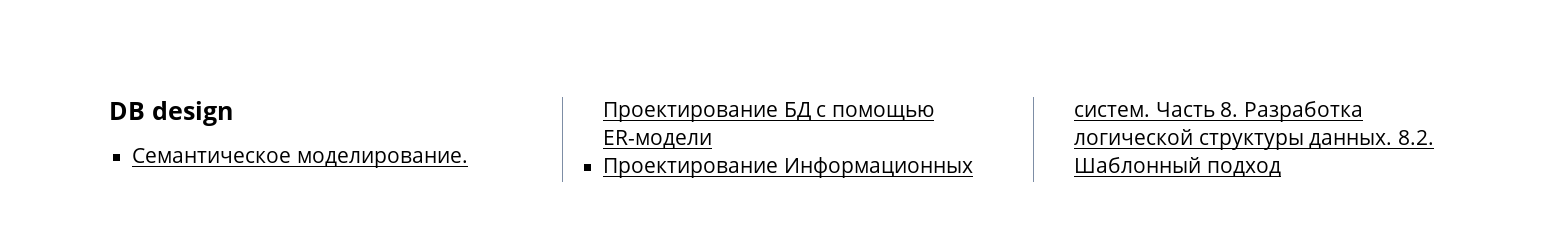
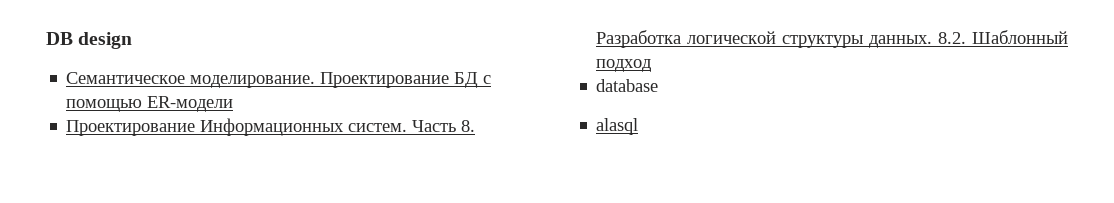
(1281, 169) none -> [596,79,659,92] [596,118,639,135] // database // alasql

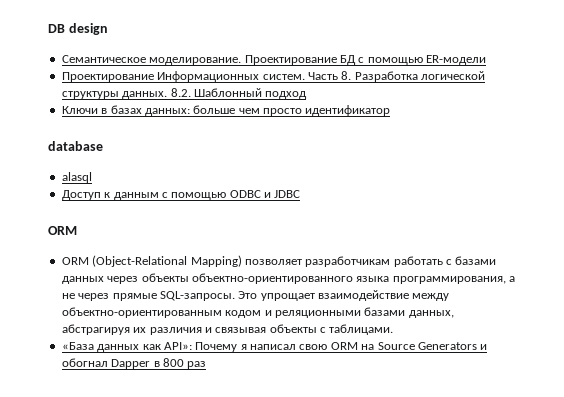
[596,79,659,92] [596,118,639,135] database // alasql -> [61,105,391,116] [48,141,103,151] [61,172,92,183] [61,190,301,200] [48,226,77,235] [61,255,497,267] [61,273,515,284] [61,290,450,301] [61,307,454,318] [61,324,394,335] [61,342,488,352] [61,358,207,369] Ключи в базах данных: больше чем просто идентификатор // database // alasql // Доступ к данным с помощью ODBC и JDBC // ORM // ORM (Object-Relational Mapping) позволяет разработчикам работать с базами данных через объекты объектно-ориентированного языка программирования, а не через прямые SQL-запросы. Это упрощает взаимодействие между объектно-ориентированным кодом и реляционными базами данных, абстрагируя их различия и связывая объекты с таблицами. // «База данных как API»: Почему я написал свою ORM на Source Generators и обогнал Dapper в 800 раз

